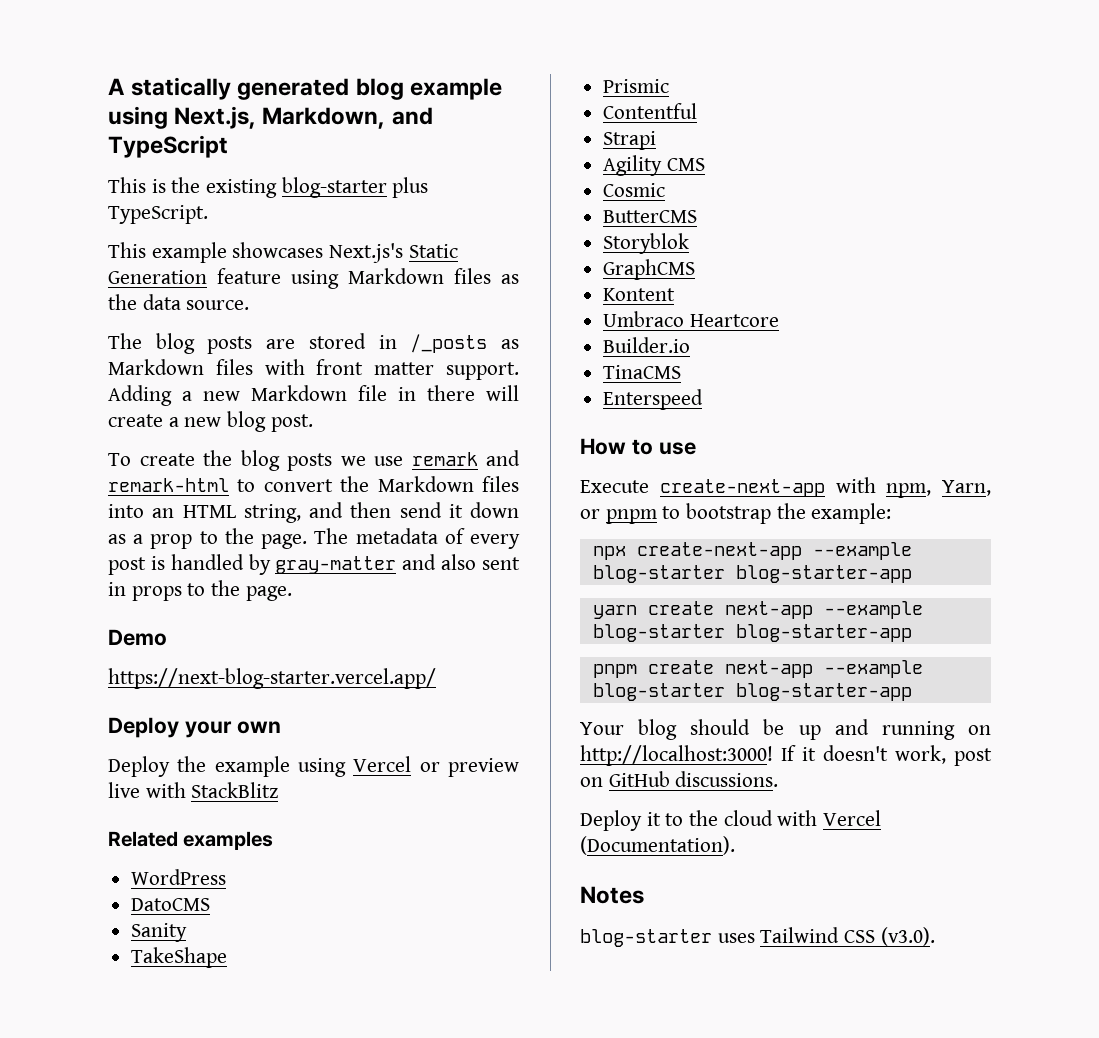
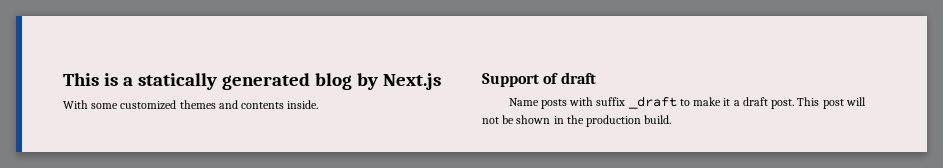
[108,77,502,100] [108,106,433,129] [108,135,228,158] [108,177,429,198] [108,205,208,224] [108,242,458,263] [108,268,519,289] [108,294,250,310] [108,333,519,354] [108,359,519,380] [108,385,519,406] [108,411,313,432] [108,450,520,471] [108,476,519,492] [108,502,519,523] [108,528,520,549] [108,554,520,575] [108,580,292,601] [108,629,167,646] [108,668,436,689] [108,717,281,738] [108,756,519,777] [108,782,279,798] [108,831,274,850] [131,869,227,885] [131,898,211,911] [131,923,188,942] [131,947,228,968] [603,79,670,93] [603,103,698,119] [603,131,657,150] [603,155,705,176] [603,183,666,197] [603,210,698,223] [603,233,690,254] [603,259,696,280] [603,288,676,301] [603,311,779,327] [603,337,691,353] [603,365,682,379] [603,389,704,410] [580,438,696,455] [580,477,991,498] [580,503,892,524] [592,542,912,560] [592,565,912,583] [592,601,923,619] [592,624,912,642] [592,660,923,678] [592,683,912,701] [580,719,991,740] [580,745,992,766] [580,771,779,787] [580,810,882,831] [580,836,735,855] [580,886,644,904] [580,927,935,947] A statically generated blog example using Next.js, Markdown, and TypeScript // This is the existing blog-starter plus TypeScript. // This example showcases Next.js's Static Generation feature using Markdown files as the data source. // The blog posts are stored in /_posts as Markdown files with front matter support. Adding a new Markdown file in there will create a new blog post. // To create the blog posts we use remark and remark-html to convert the Markdown files into an HTML string, and then send it down as a prop to the page. The metadata of every post is handled by gray-matter and also sent in props to the page. // Demo // https://next-blog-starter.vercel.app/ // Deploy your own // Deploy the example using Vercel or preview live with StackBlitz // Related examples // WordPress // DatoCMS // Sanity // TakeShape // Prismic // Contentful // Strapi // Agility CMS // Cosmic // ButterCMS // Storyblok // GraphCMS // Kontent // Umbraco Heartcore // Builder.io // TinaCMS // Enterspeed // How to use // Execute create-next-app with npm, Yarn, or pnpm to bootstrap the example: // npx create-next-app --example blog-starter blog-starter-app // yarn create next-app --example blog-starter blog-starter-app // pnpm create next-app --example blog-starter blog-starter-app // Your blog should be up and running on http://localhost:3000! If it doesn't work, post on GitHub discussions. // Deploy it to the cloud with Vercel (Documentation). // Notes // blog-starter uses Tailwind CSS (v3.0). -> [63,73,441,90] [63,100,319,110] [482,72,596,87] [508,96,866,109] [482,115,672,127] This is a statically generated blog by Next.js // With some customized themes and contents inside. // Support of draft // Name posts with suffix _draft to make it a draft post. This post will not be shown in the production build.

